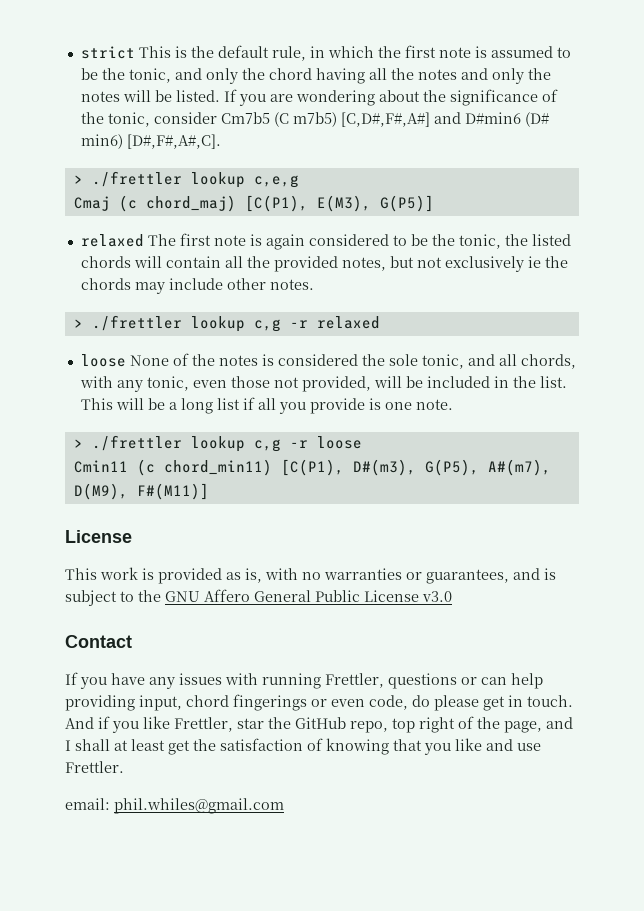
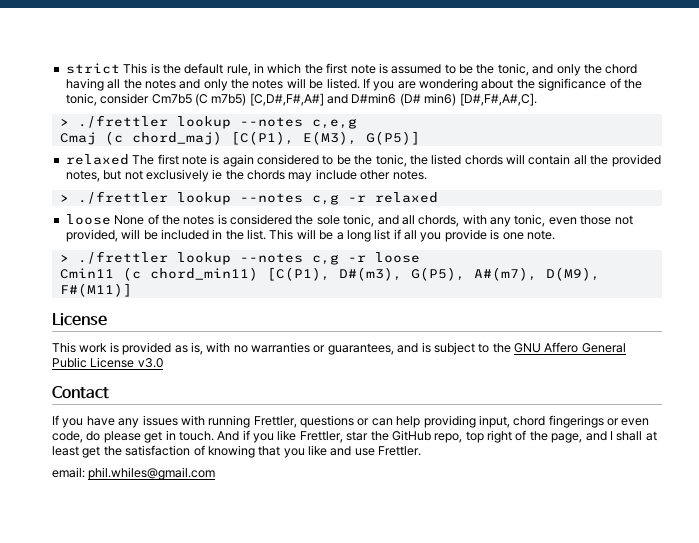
(245, 180) none -> [239,117,303,127] --notes
(245, 324) none -> [239,193,303,203] --notes
(245, 444) none -> [239,253,303,263] --notes

